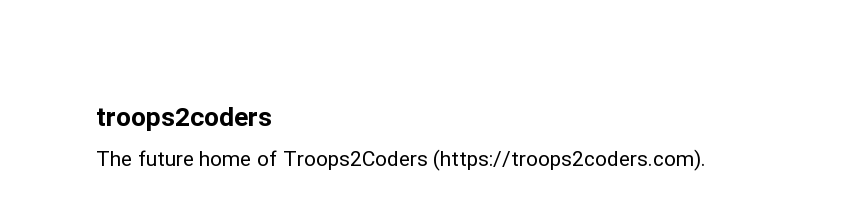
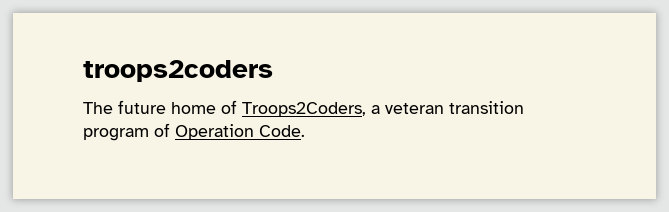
[282,149,707,171] Troops2Coders (https://troops2coders.com). -> [242,101,524,117] [83,123,305,141] Troops2Coders, a veteran transition program of Operation Code.

